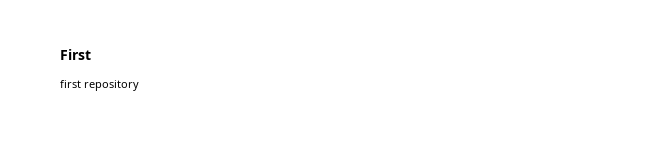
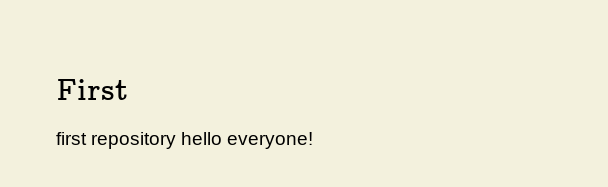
(139, 85) none -> [181,132,314,149] hello everyone!

